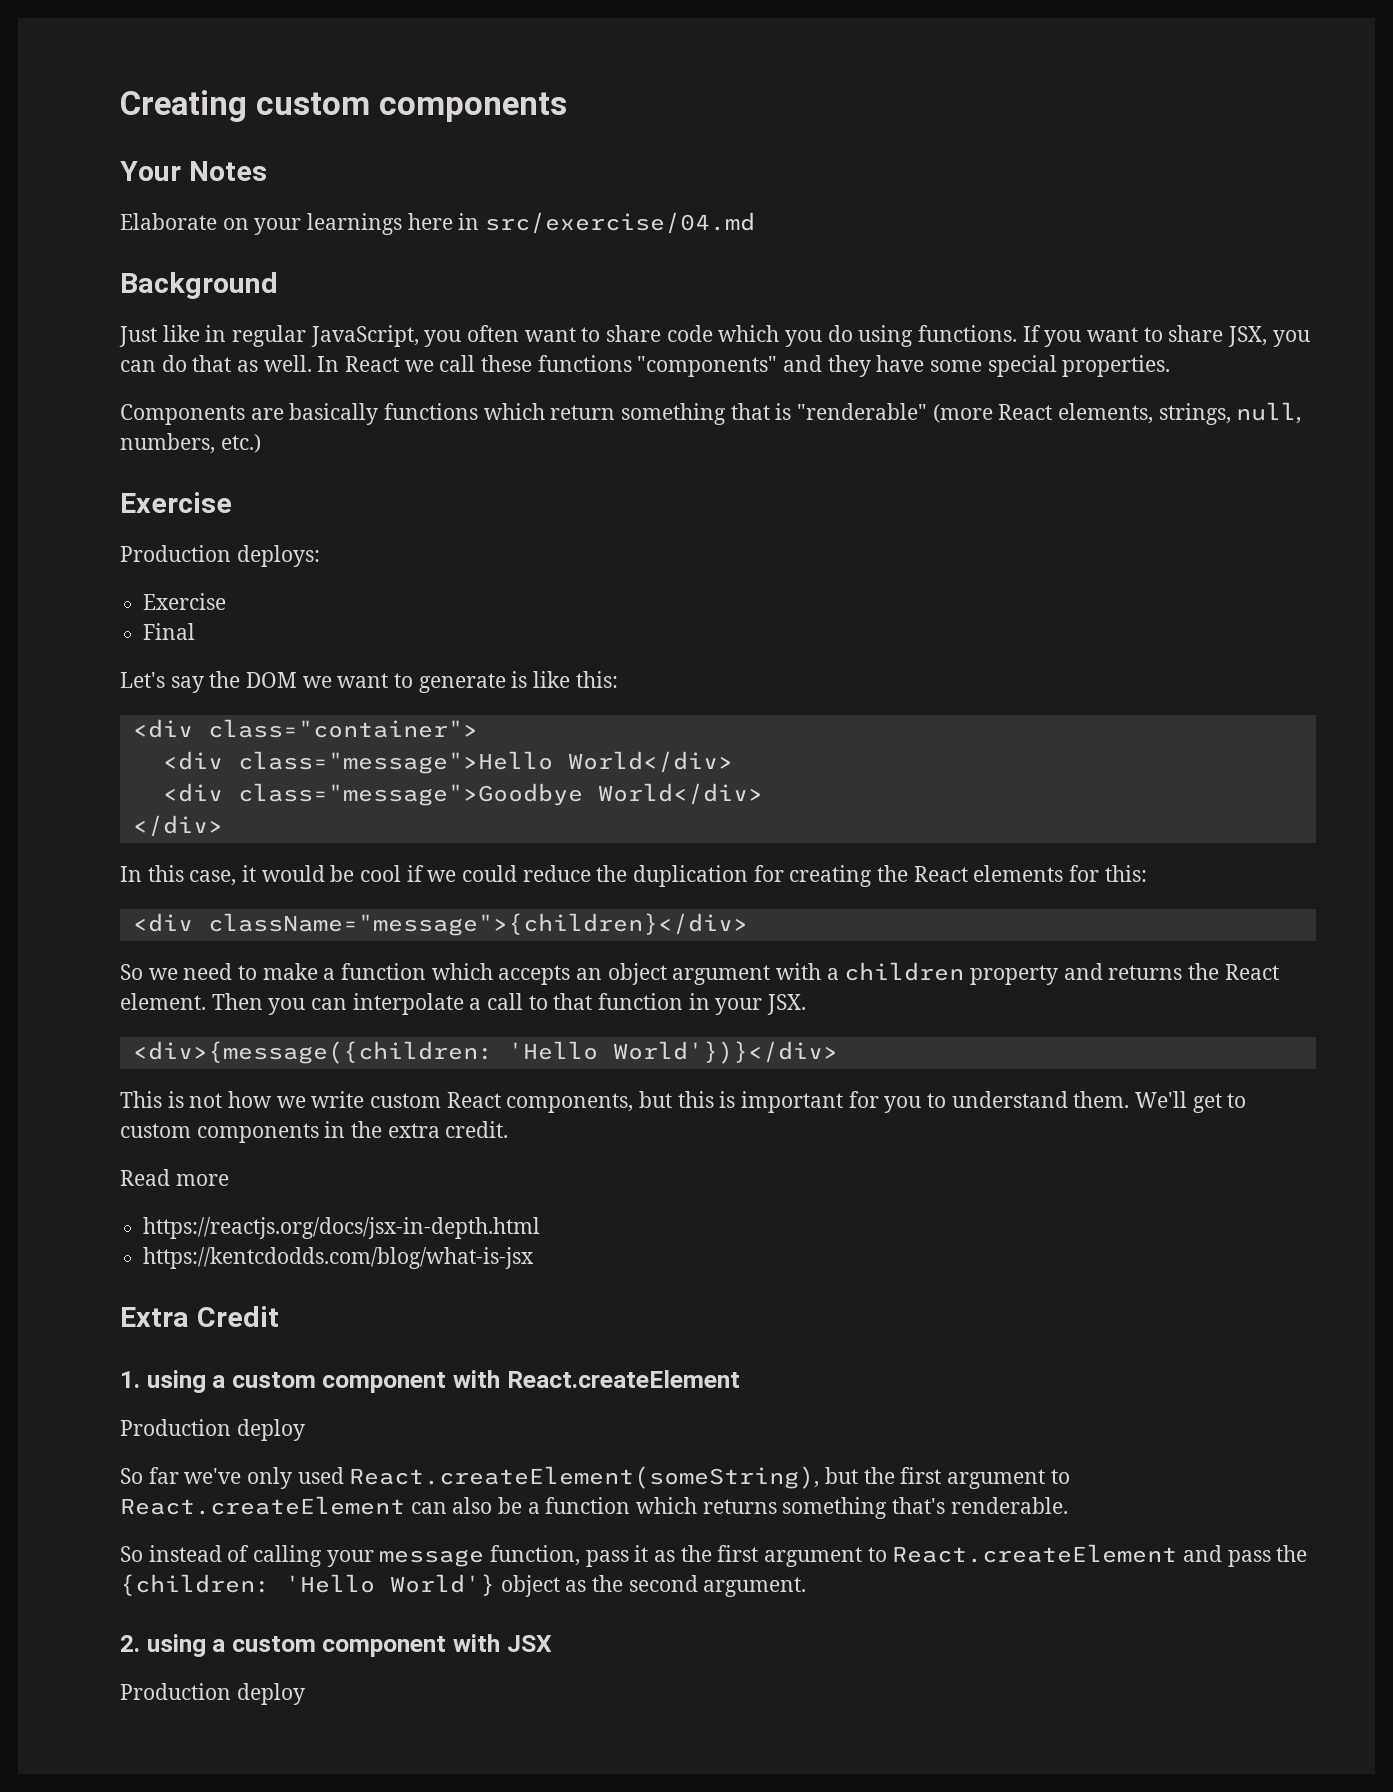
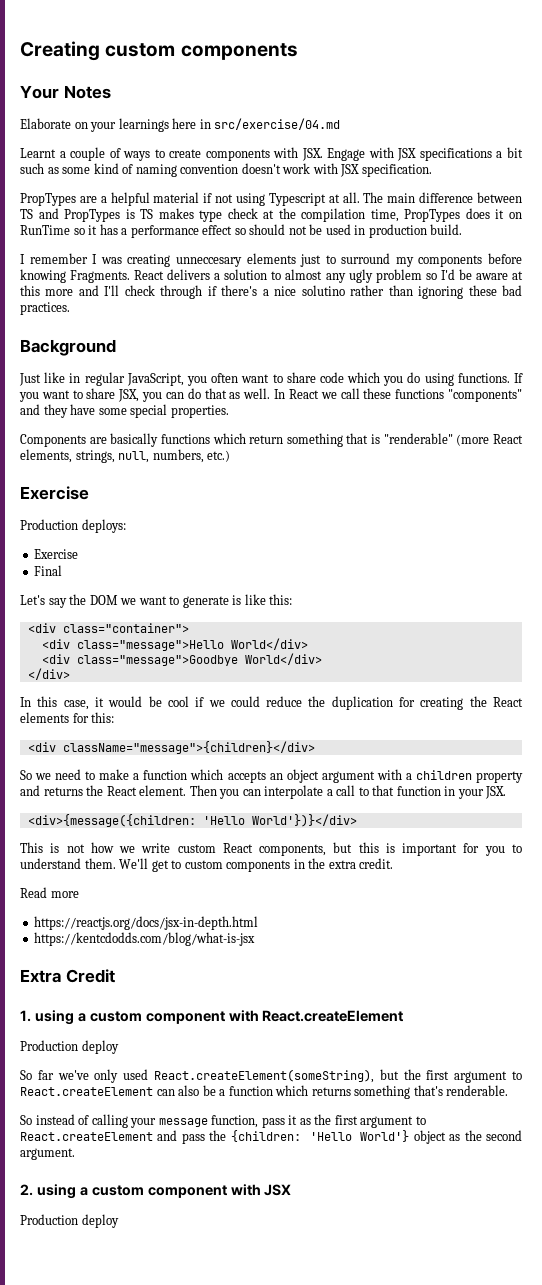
(756, 223) none -> [20,147,523,161] [20,163,432,177] [20,192,522,206] [20,208,522,222] [20,224,463,238] [20,253,522,267] [20,269,523,283] [20,285,523,299] [20,302,70,315] // Learnt a couple of ways to create components with JSX. Engage with JSX specifications a bit such as some kind of naming convention doesn't work with JSX specification. // PropTypes are a helpful material if not using Typescript at all. The main difference between TS and PropTypes is TS makes type check at the compilation time, PropTypes does it on RunTime so it has a performance effect so should not be used in production build. // I remember I was creating unneccesary elements just to surround my components before knowing Fragments. React delivers a solution to almost any ugly problem so I'd be aware at this more and I'll check through if there's a nice solutino rather than ignoring these bad practices.

